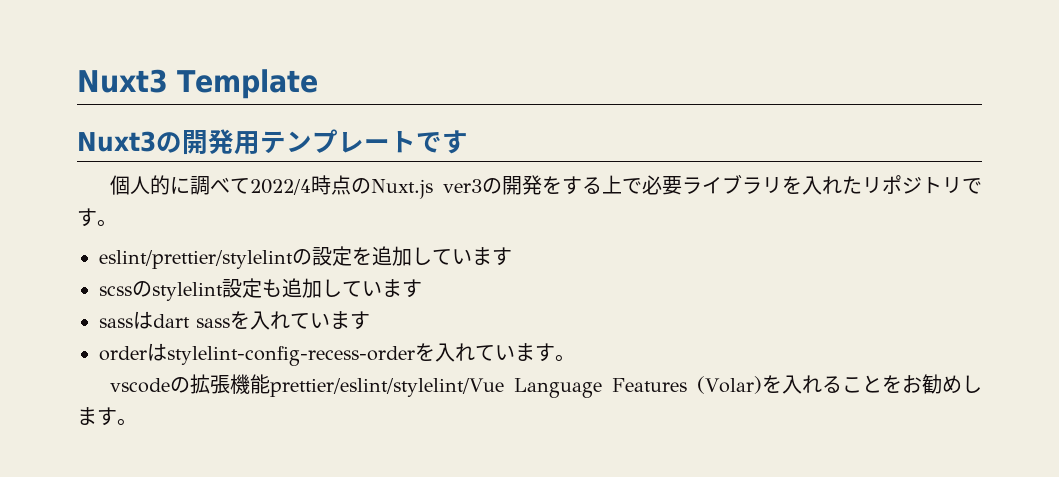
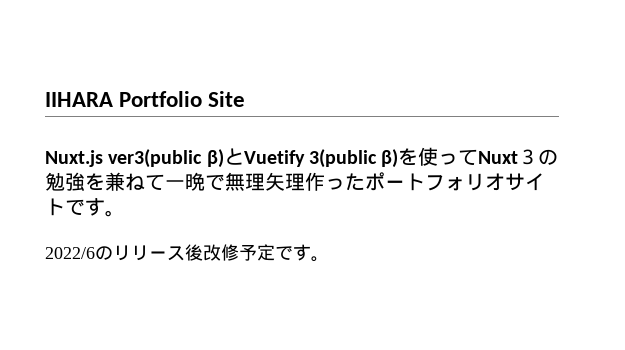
[77,69,318,99] [77,129,468,155] [109,174,982,199] [77,208,117,227] [99,246,512,269] [99,278,422,301] [99,311,370,330] [99,343,575,366] [109,374,982,398] [77,407,97,425] Nuxt3 Template // Nuxt3の開発用テンプレートです // 個人的に調べて2022/4時点のNuxt.js ver3の開発をする上で必要ライブラリを入れたリポジトリです。 // eslint/prettier/stylelintの設定を追加しています // scssのstylelint設定も追加しています // sassはdart sassを入れています // orderはstylelint-config-recess-orderを入れています。 // vscodeの拡張機能prettier/eslint/stylelint/Vue Language Features (Volar)を入れることをお勧めしま -> [45,91,246,107] [45,147,559,168] [45,172,545,192] [45,198,125,217] [45,244,293,261] IIHARA Portfolio Site // Nuxt.js ver3(public β)とVuetify 3(public β)を使ってNuxt３の勉強を兼ねて一晩で無理矢理作ったポートフォリオサイトです。 // 2022/6のリリース後改修予定で

